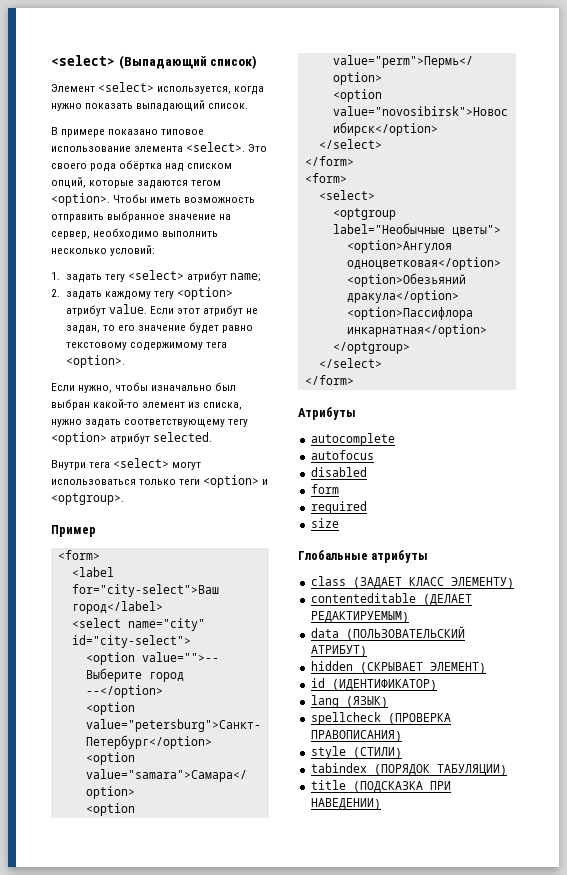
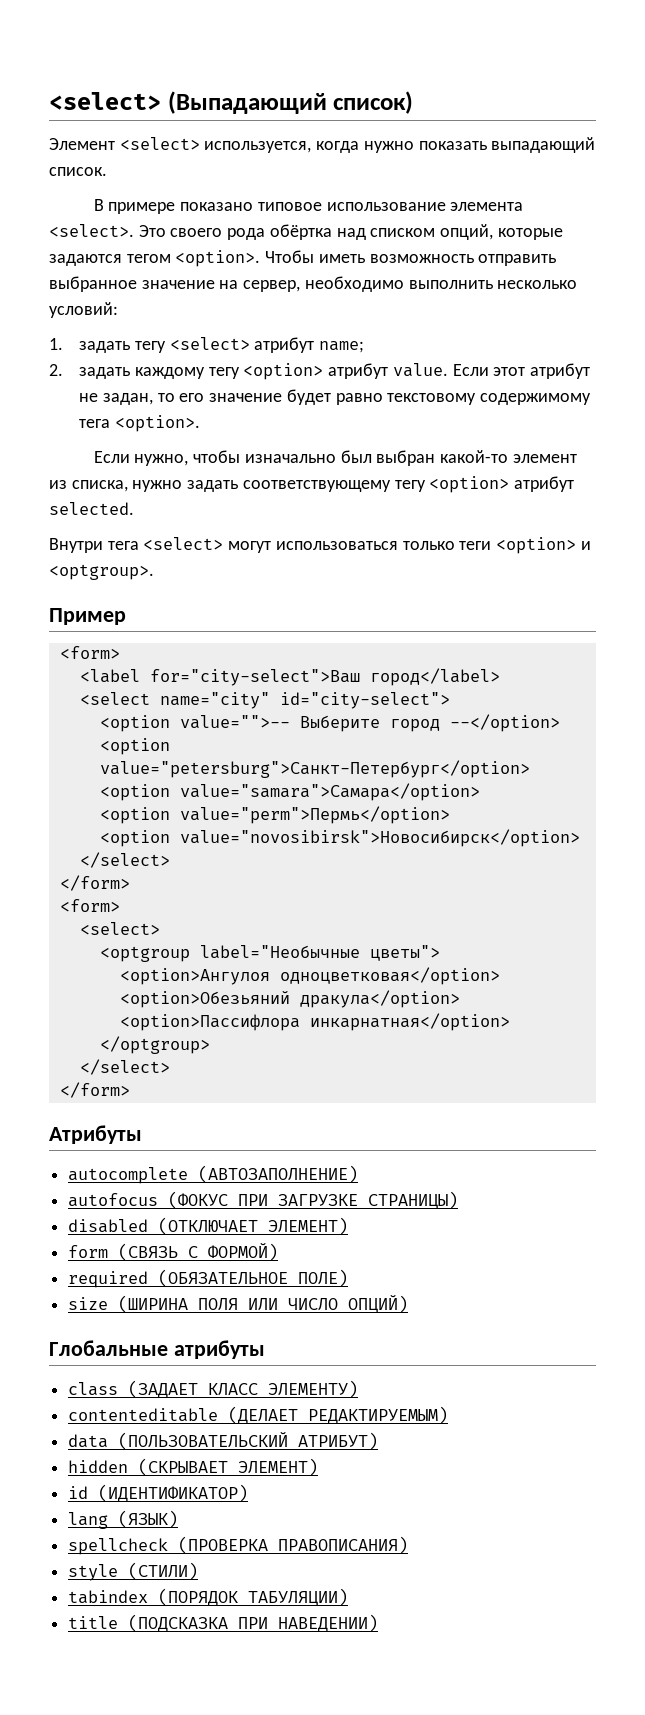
(395, 439) none -> [198,1165,359,1183] (АВТОЗАПОЛНЕНИЕ)
(374, 455) none -> [168,1191,459,1209] (ФОКУС ПРИ ЗАГРУЗКЕ СТРАНИЦЫ)
(367, 472) none -> [158,1217,349,1235] (ОТКЛЮЧАЕТ ЭЛЕМЕНТ)
(339, 489) none -> [118,1243,279,1261] (СВЯЗЬ С ФОРМОЙ)
(367, 507) none -> [158,1269,349,1287] (ОБЯЗАТЕЛЬНОЕ ПОЛЕ)
(339, 523) none -> [118,1295,409,1313] (ШИРИНА ПОЛЯ ИЛИ ЧИСЛО ОПЦИЙ)

